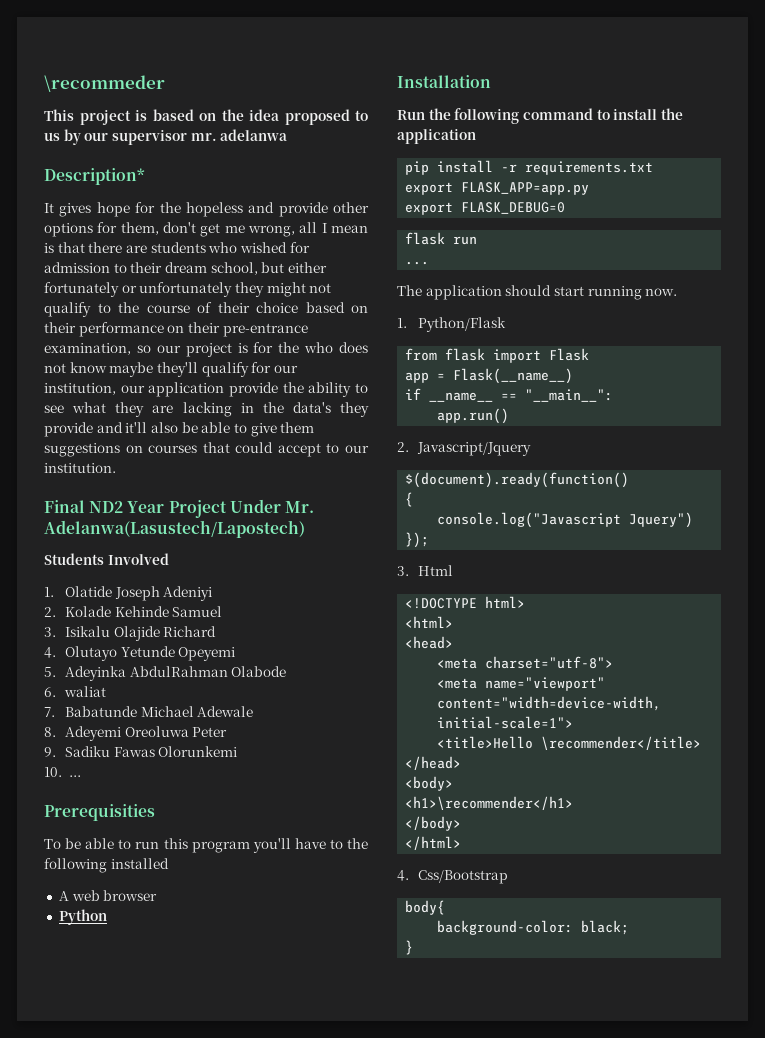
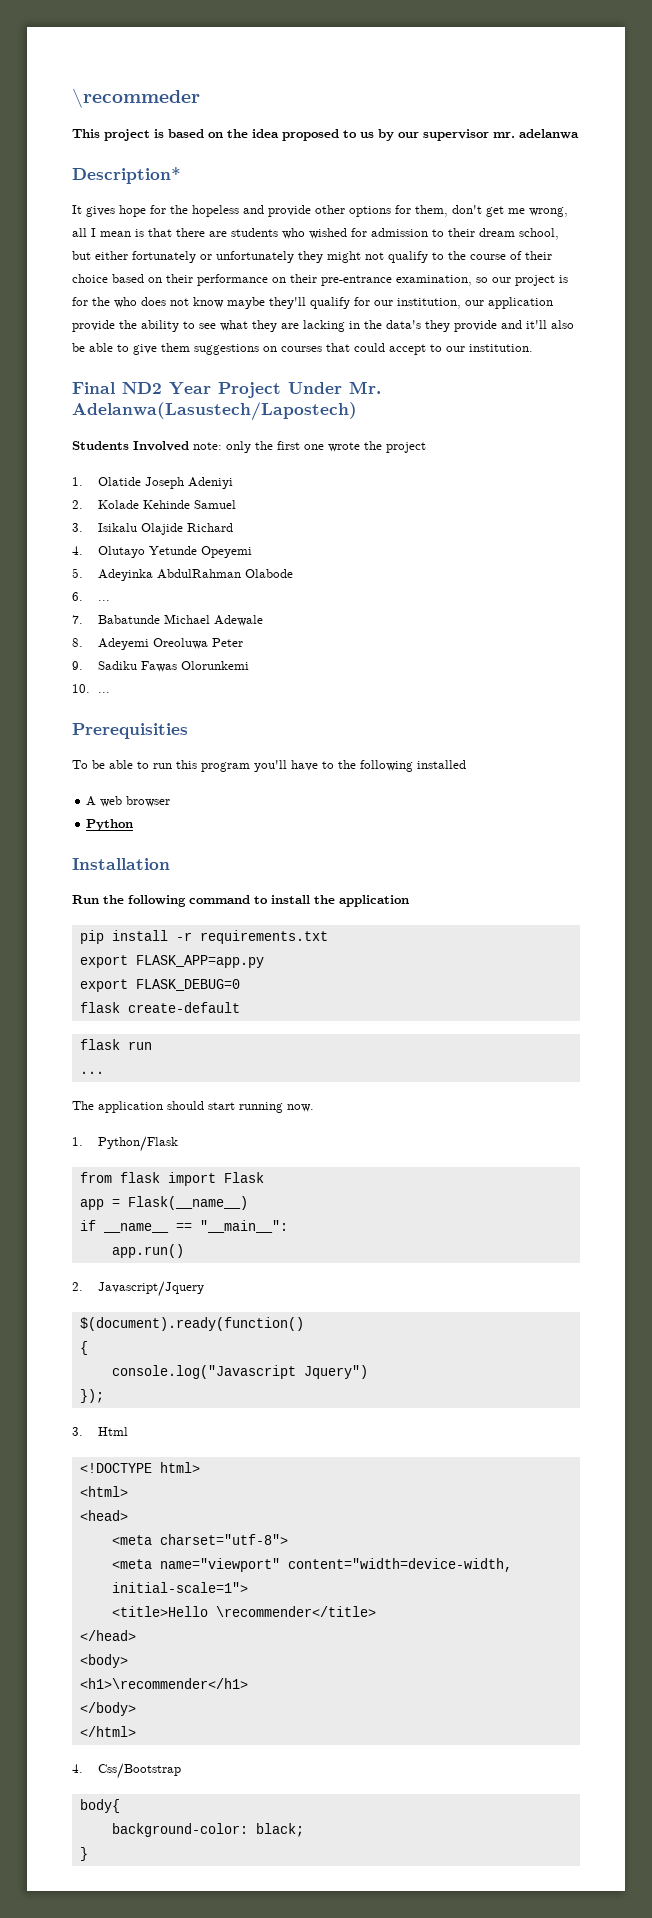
(169, 559) none -> [193,441,426,453] note: only the first one wrote the project
[64,686,107,697] waliat -> [97,600,110,601] ...
(566, 208) none -> [79,1002,240,1013] // flask create-default

